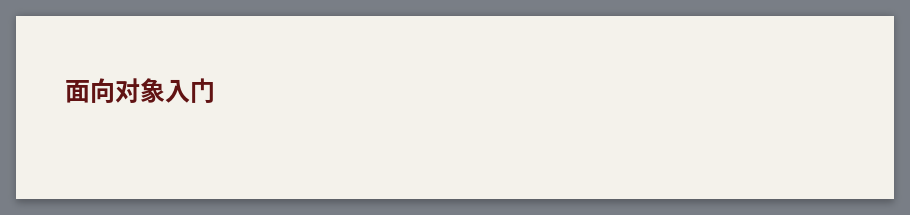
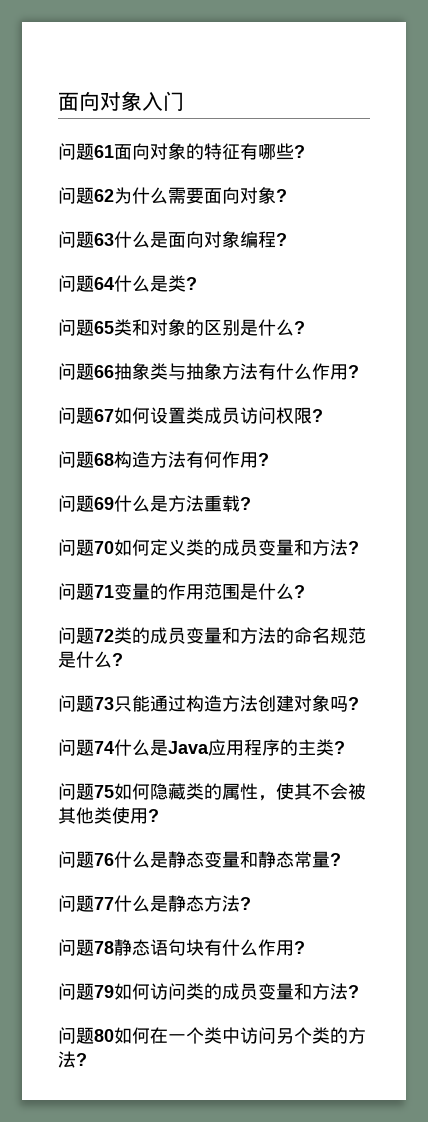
(215, 90) none -> [58,143,305,160] [58,187,287,204] [58,231,287,248] [58,275,197,292] [58,319,305,336] [58,363,359,380] [58,407,323,424] [58,451,269,468] [58,495,251,512] [58,539,359,556] [58,583,305,600] [58,627,366,644] [58,651,123,668] [58,695,359,712] [58,739,345,756] [58,783,366,801] [58,807,159,824] [58,851,341,868] [58,895,251,912] [58,939,305,956] [58,983,359,1000] [58,1027,366,1044] [58,1051,87,1068] // 问题61面向对象的特征有哪些? // 问题62为什么需要面向对象? // 问题63什么是面向对象编程? // 问题64什么是类? // 问题65类和对象的区别是什么? // 问题66抽象类与抽象方法有什么作用? // 问题67如何设置类成员访问权限? // 问题68构造方法有何作用? // 问题69什么是方法重载? // 问题70如何定义类的成员变量和方法? // 问题71变量的作用范围是什么? // 问题72类的成员变量和方法的命名规范是什么? // 问题73只能通过构造方法创建对象吗? // 问题74什么是Java应用程序的主类? // 问题75如何隐藏类的属性，使其不会被其他类使用? // 问题76什么是静态变量和静态常量? // 问题77什么是静态方法? // 问题78静态语句块有什么作用? // 问题79如何访问类的成员变量和方法? // 问题80如何在一个类中访问另个类的方法?

